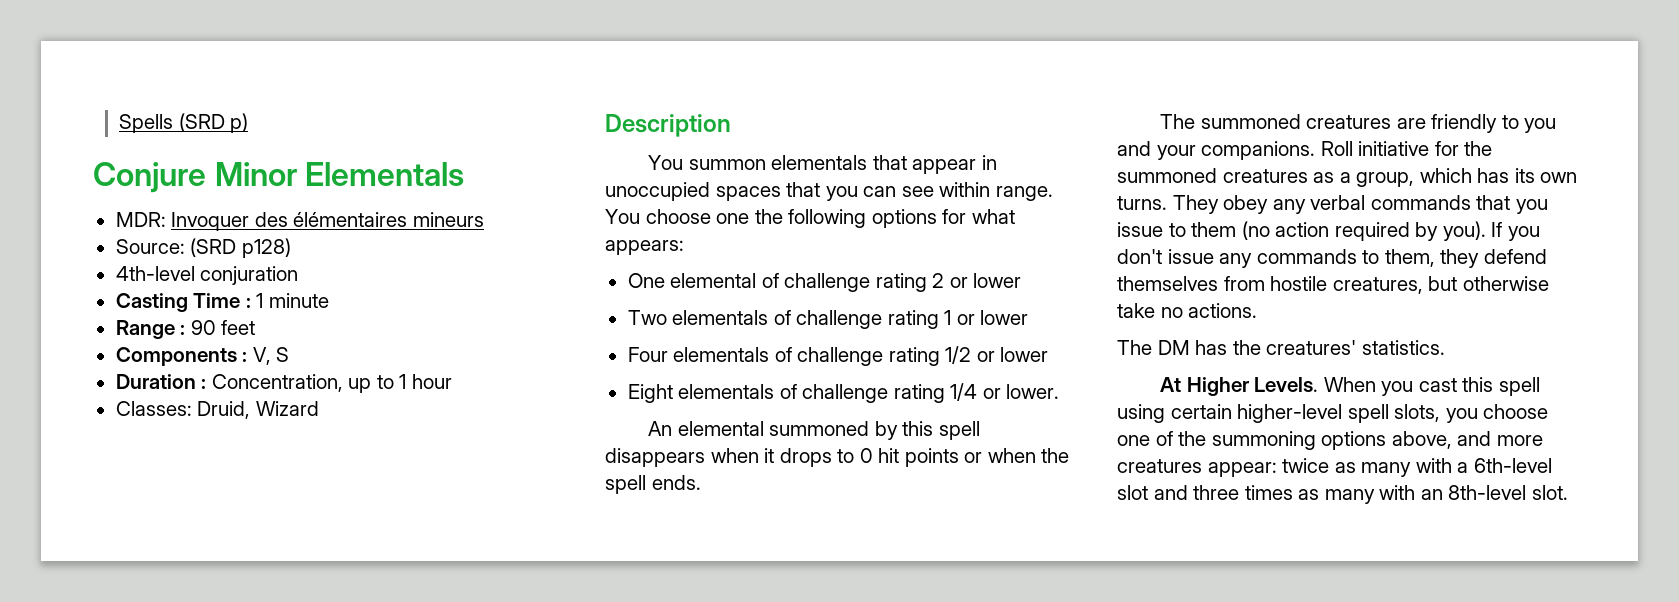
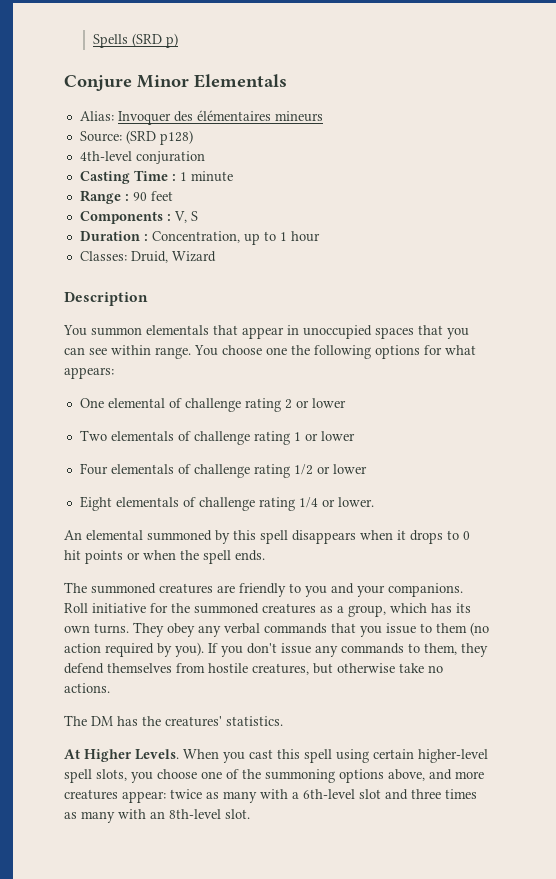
[115,212,166,227] MDR: -> [79,111,114,121] Alias:

